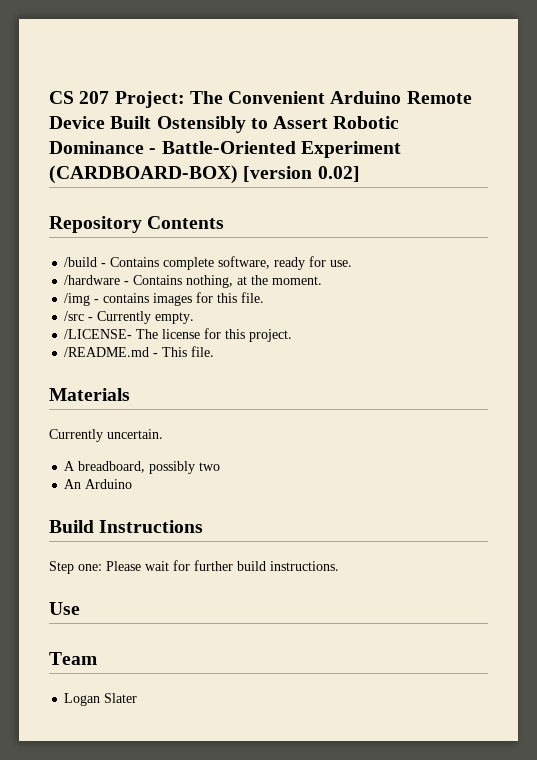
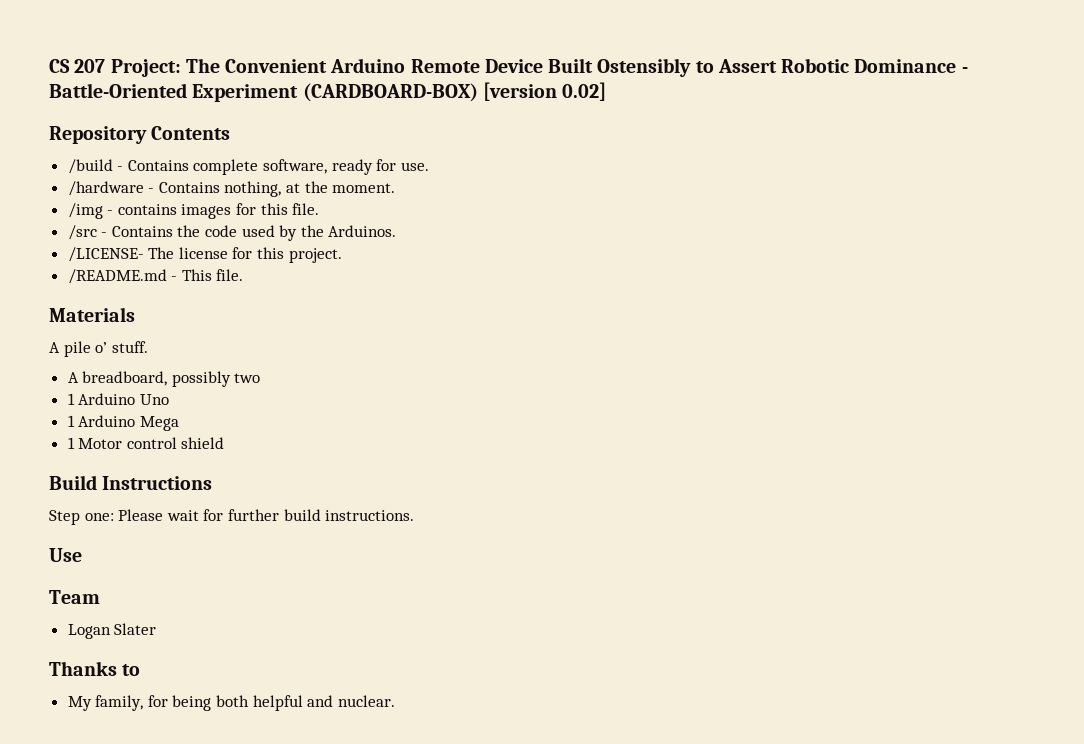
[97,311,195,324] Currently empty. -> [111,225,397,241] Contains the code used by the Arduinos.
[49,429,163,442] Currently uncertain. -> [49,341,148,357] A pile o’ stuff.
[64,479,133,489] An Arduino -> [67,393,169,405] [67,415,179,431] [67,437,225,449] 1 Arduino Uno // 1 Arduino Mega // 1 Motor control shield
(138, 698) none -> [49,661,141,676] [67,695,395,711] // Thanks to // My family, for being both helpful and nuclear.

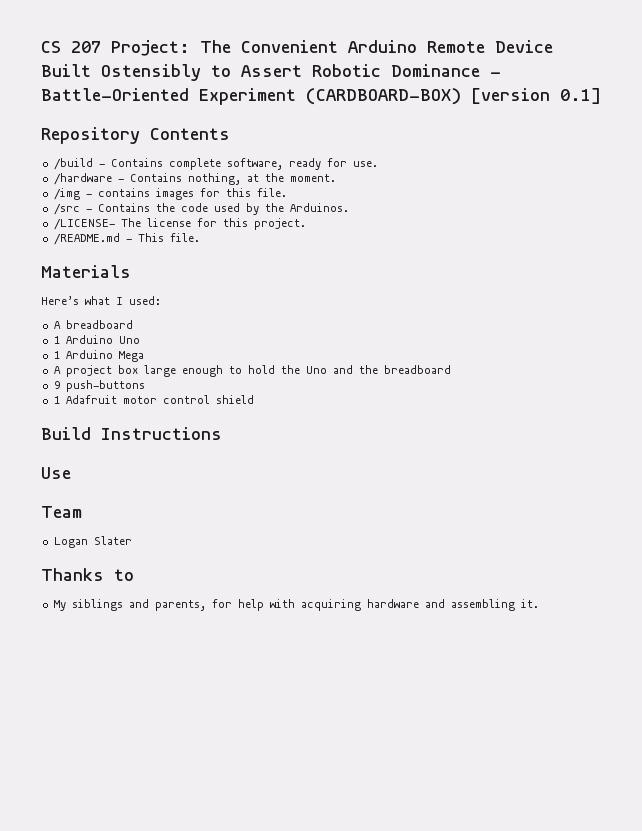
[562,82,607,101] 0.02] -> [560,88,601,104] 0.1]
[49,341,148,357] [67,371,261,387] A pile o’ stuff. // A breadboard, possibly two -> [41,296,161,305] [53,320,133,329] Here’s what I used: // A breadboard
[67,437,123,449] // 1 Motor -> [53,365,451,377] [53,380,145,392] [53,395,157,404] // A project box large enough to hold the Uno and the breadboard // 9 push-buttons // 1 Adafruit motor
[49,509,415,525] // Step one: Please wait for further build instructions. -> (222, 433) none
[95,695,395,711] family, for being both helpful and nuclear. -> [71,599,539,611] siblings and parents, for help with acquiring hardware and assembling it.

